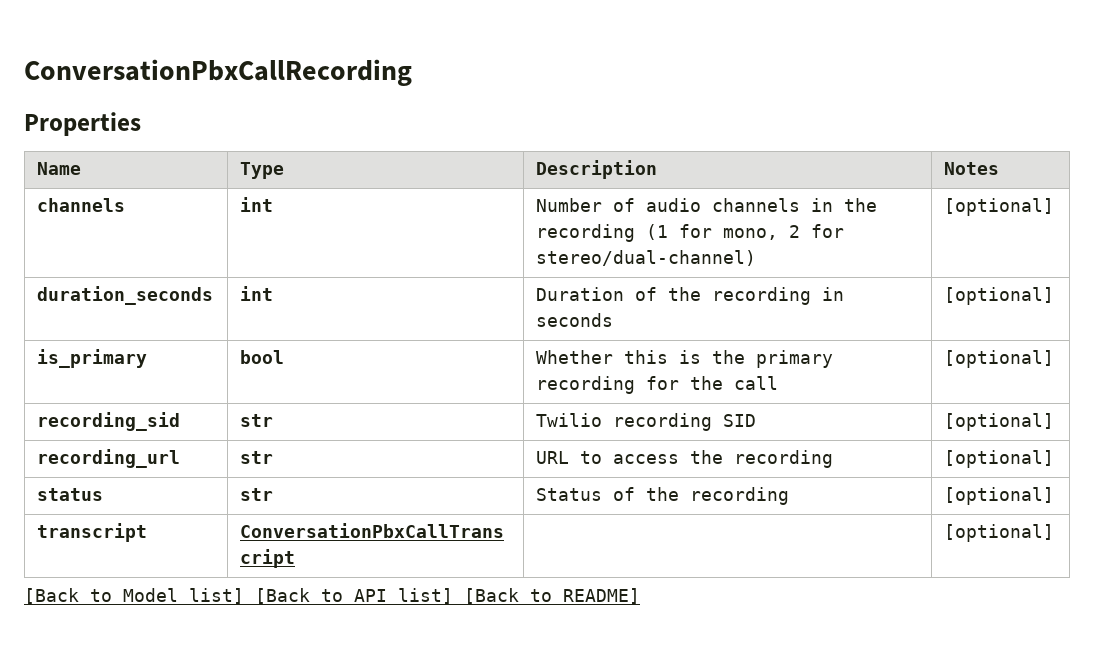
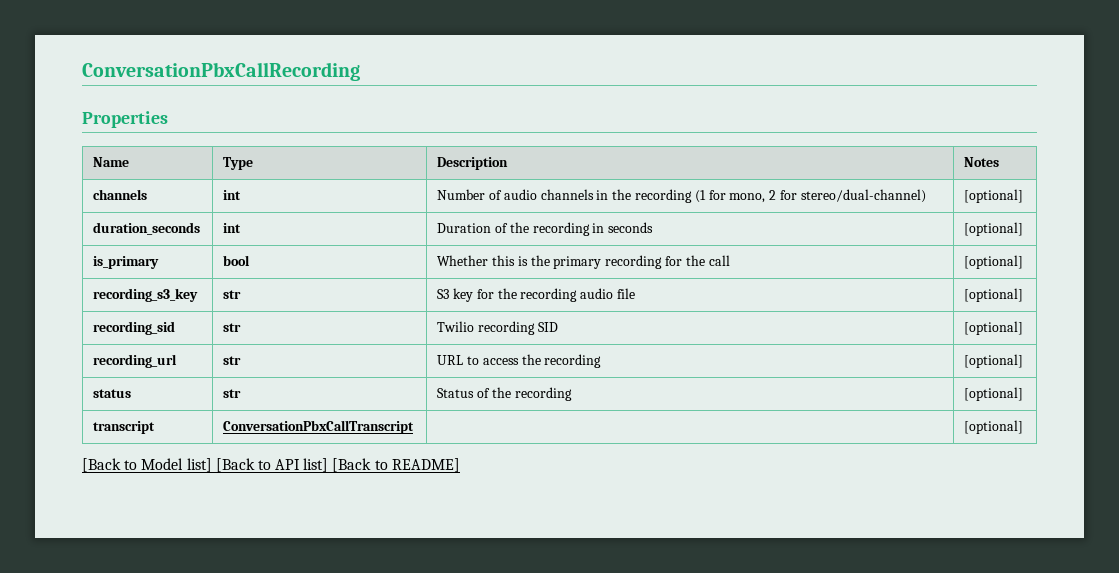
(1055, 359) none -> [93,288,199,302] [223,290,242,299] [437,288,635,302] [964,288,1024,302] // recording_s3_key | str | S3 key for the recording audio file | [optional]

